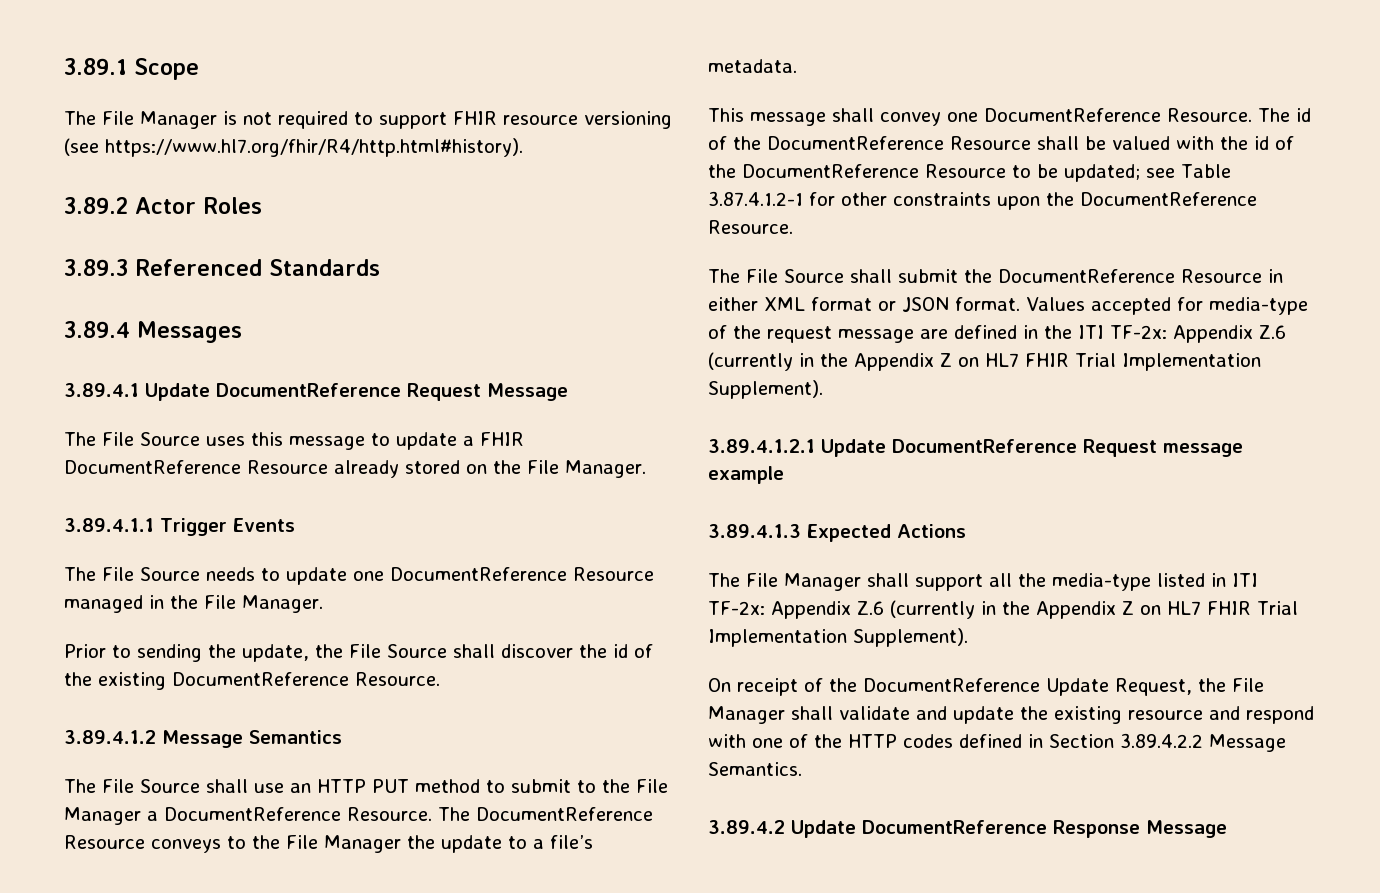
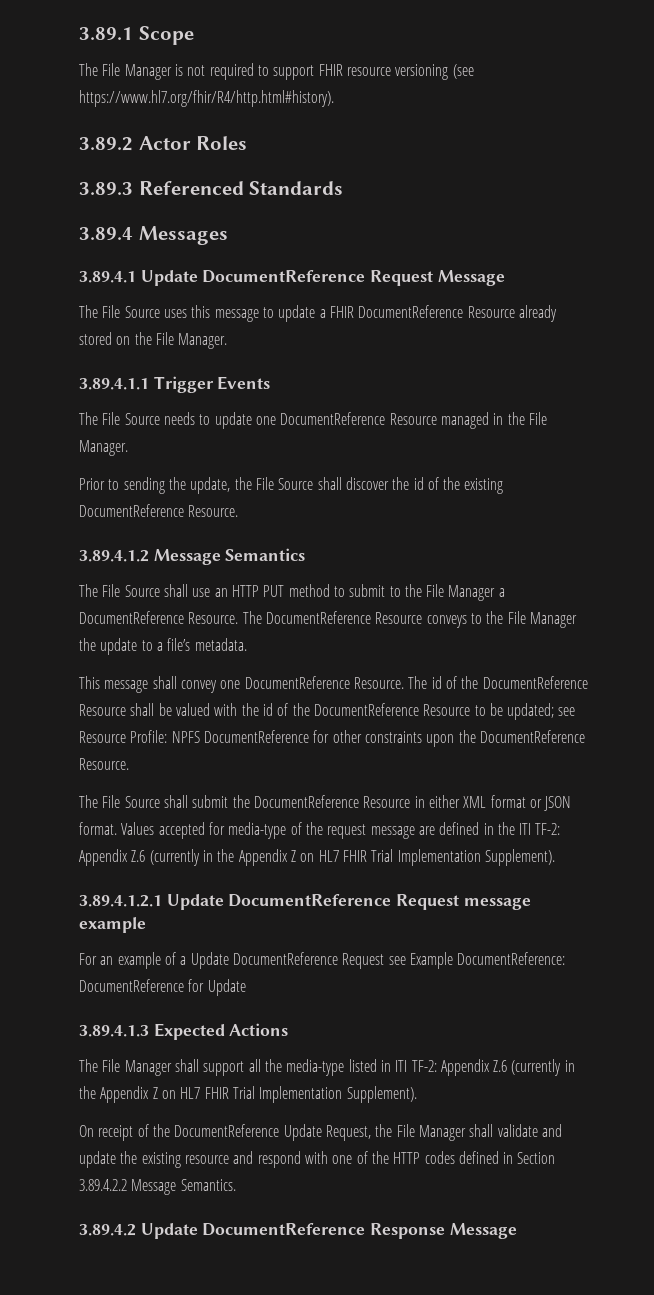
[1181,164,1231,178] [708,191,803,206] Table 3.87.4.1.2-1 -> [79,730,309,743] Resource Profile: NPFS DocumentReference
[1110,325,1167,339] TF-2x: -> [535,823,561,835] TF-2:
(784, 475) none -> [79,952,566,969] [79,979,246,996] // For an example of a Update DocumentReference Request see Example DocumentReference: DocumentReference for Update
[708,601,765,615] TF-2x: -> [411,1060,437,1072] TF-2:

